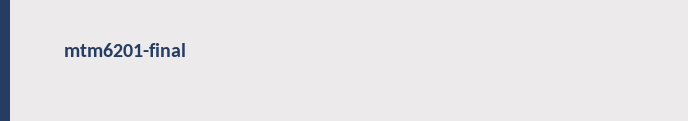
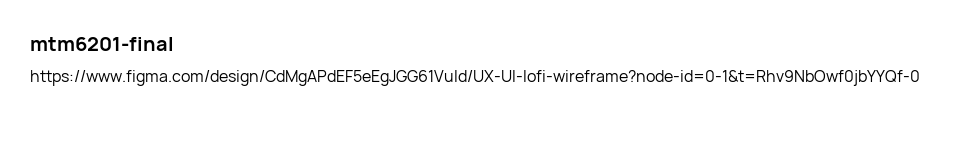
(186, 50) none -> [30,70,920,86] // https://www.figma.com/design/CdMgAPdEF5eEgJGG61Vuld/UX-UI-lofi-wireframe?node-id=0-1&t=Rhv9NbOwf0jbYYQf-0

